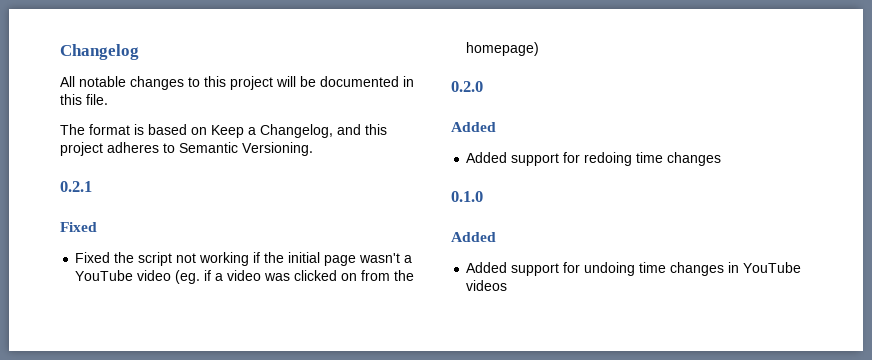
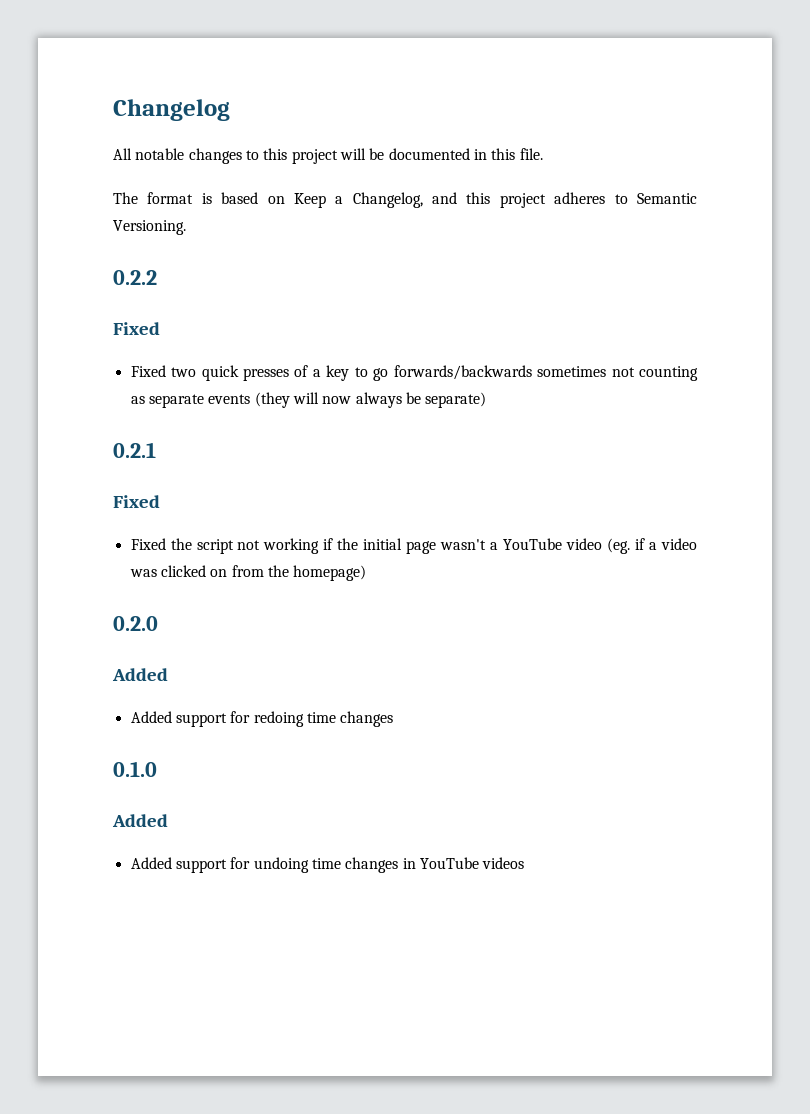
(313, 149) none -> [113,270,157,285] [113,322,160,335] [130,365,698,381] [130,392,487,408] // 0.2.2 // Fixed // Fixed two quick presses of a key to go forwards/backwards sometimes not counting as separate events (they will now always be separate)

